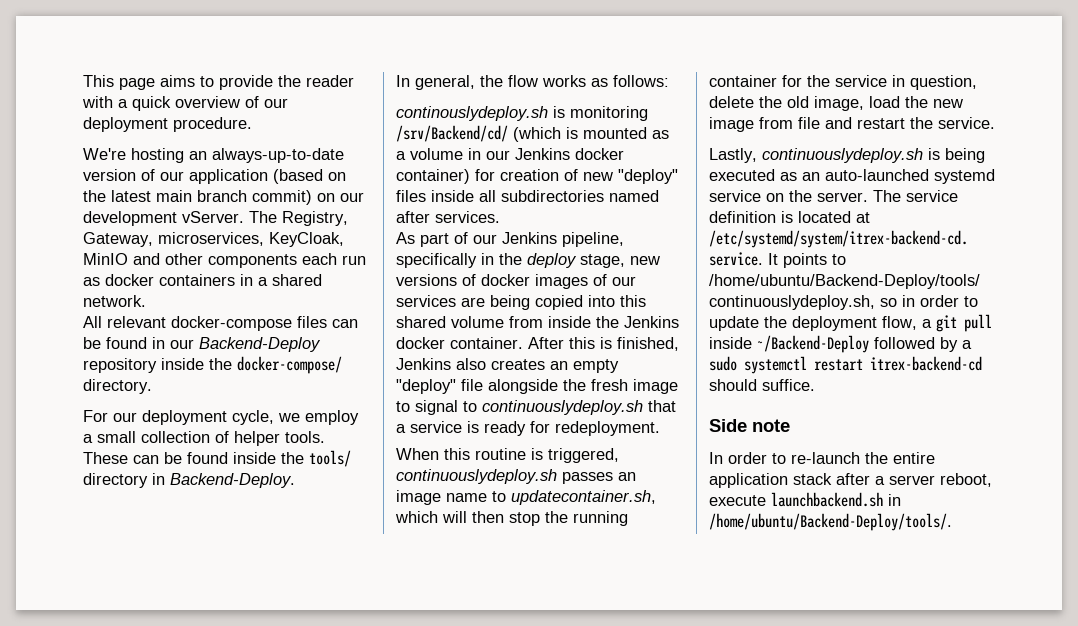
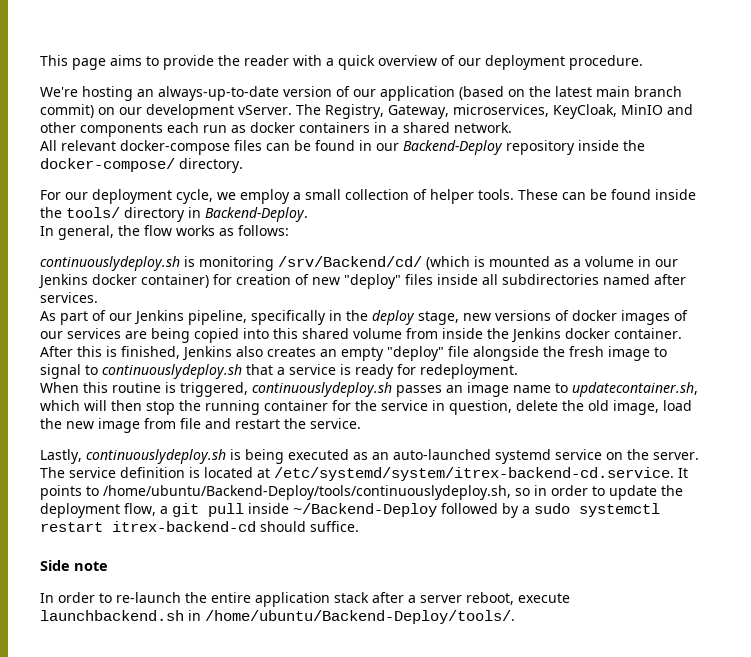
[396,106,548,121] continouslydeploy.sh -> [40,256,180,271] continuouslydeploy.sh

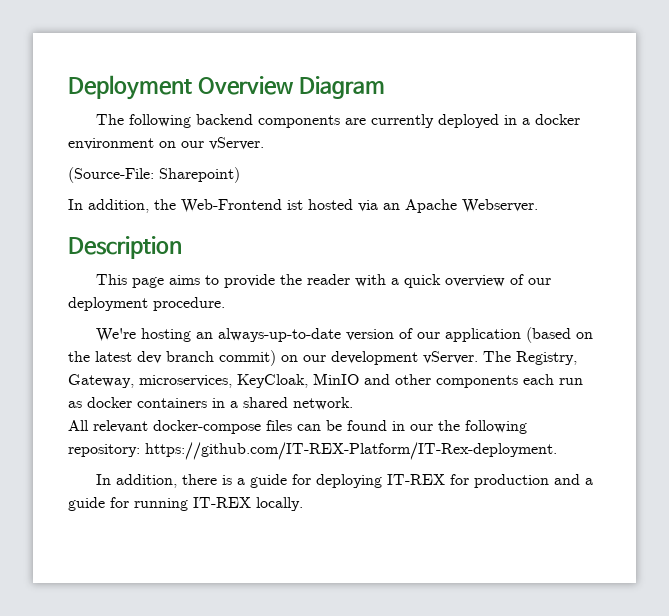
(40, 60) none -> [68,75,385,100] [95,114,580,128] [68,137,264,150] [68,167,240,183] [68,199,538,213] [68,236,182,259] Deployment Overview Diagram // The following backend components are currently deployed in a docker environment on our vServer. // (Source-File: Sharepoint) // In addition, the Web-Frontend ist hosted via an Apache Webserver. // Description //
[596,86,630,97] main -> [137,351,162,364] dev
[403,140,645,155] [40,158,243,173] [40,189,696,204] [40,207,308,222] [40,225,289,240] [40,256,678,271] [38,274,686,289] [40,292,98,303] [40,310,688,325] [40,328,682,343] [40,346,667,361] [40,364,518,379] [40,382,698,397] [40,400,692,415] [40,418,361,433] [40,449,699,464] [40,467,688,481] [40,485,683,500] [40,503,660,518] [40,521,359,532] [40,560,108,571] [40,592,570,607] [40,610,515,624] Backend-Deploy repository inside the docker-compose/ directory. // For our deployment cycle, we employ a small collection of helper tools. These can be found inside the tools/ directory in Backend-Deploy. // In general, the flow works as follows: // continuouslydeploy.sh is monitoring /srv/Backend/cd/ (which is mounted as a volume in our Jenkins docker container) for creation of new "deploy" files inside all subdirectories named after services. // As part of our Jenkins pipeline, specifically in the deploy stage, new versions of docker images of our services are being copied into this shared volume from inside the Jenkins docker container. After this is finished, Jenkins also creates an empty "deploy" file alongside the fresh image to signal to continuouslydeploy.sh that a service is ready for redeployment. // When this routine is triggered, continuouslydeploy.sh passes an image name to updatecontainer.sh, which will then stop the running container for the service in question, delete the old image, load the new image from file and restart the service. // Lastly, continuouslydeploy.sh is being executed as an auto-launched systemd service on the server. The service definition is located at /etc/systemd/system/itrex-backend-cd.service. It points to /home/ubuntu/Backend-Deploy/tools/continuouslydeploy.sh, so in order to update the deployment flow, a git pull inside ~/Backend-Deploy followed by a sudo systemctl restart itrex-backend-cd should suffice. // Side note // In order to re-launch the entire application stack after a server reboot, execute launchbackend.sh in /home/ubuntu/Backend-Deploy/tools/. -> [438,420,527,434] [68,442,557,460] [95,474,593,488] [68,497,303,511] the following repository: https://github.com/IT-REX-Platform/IT-Rex-deployment. // In addition, there is a guide for deploying IT-REX for production and a guide for running IT-REX locally.

